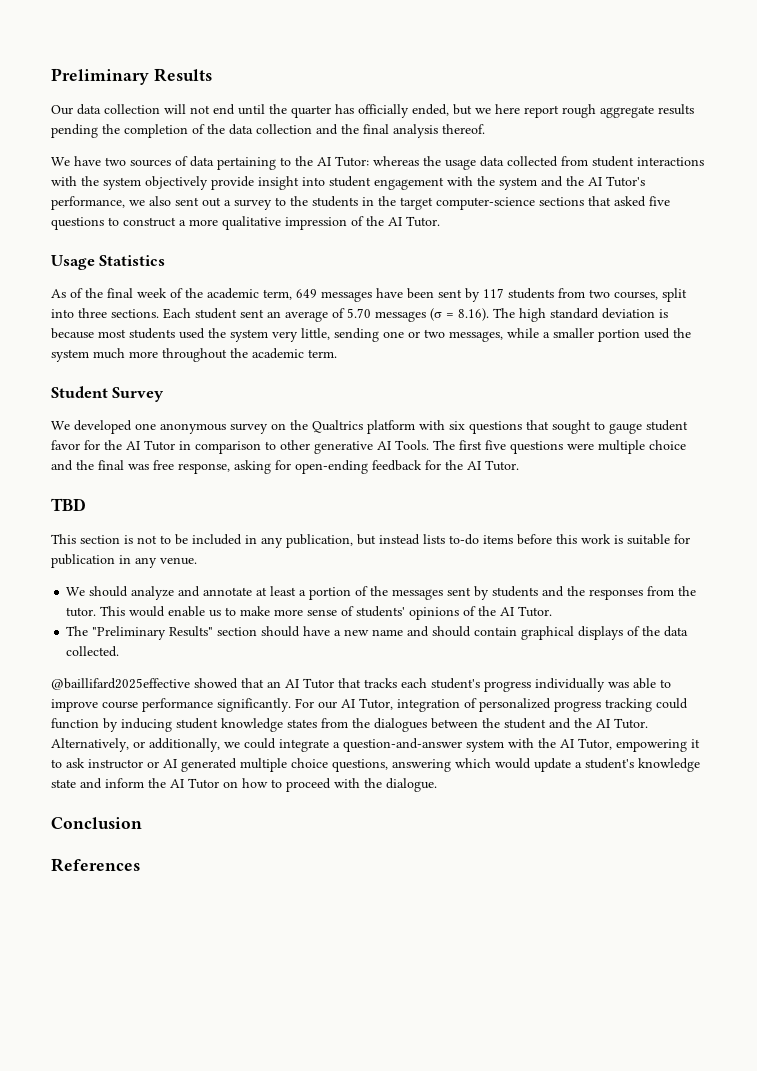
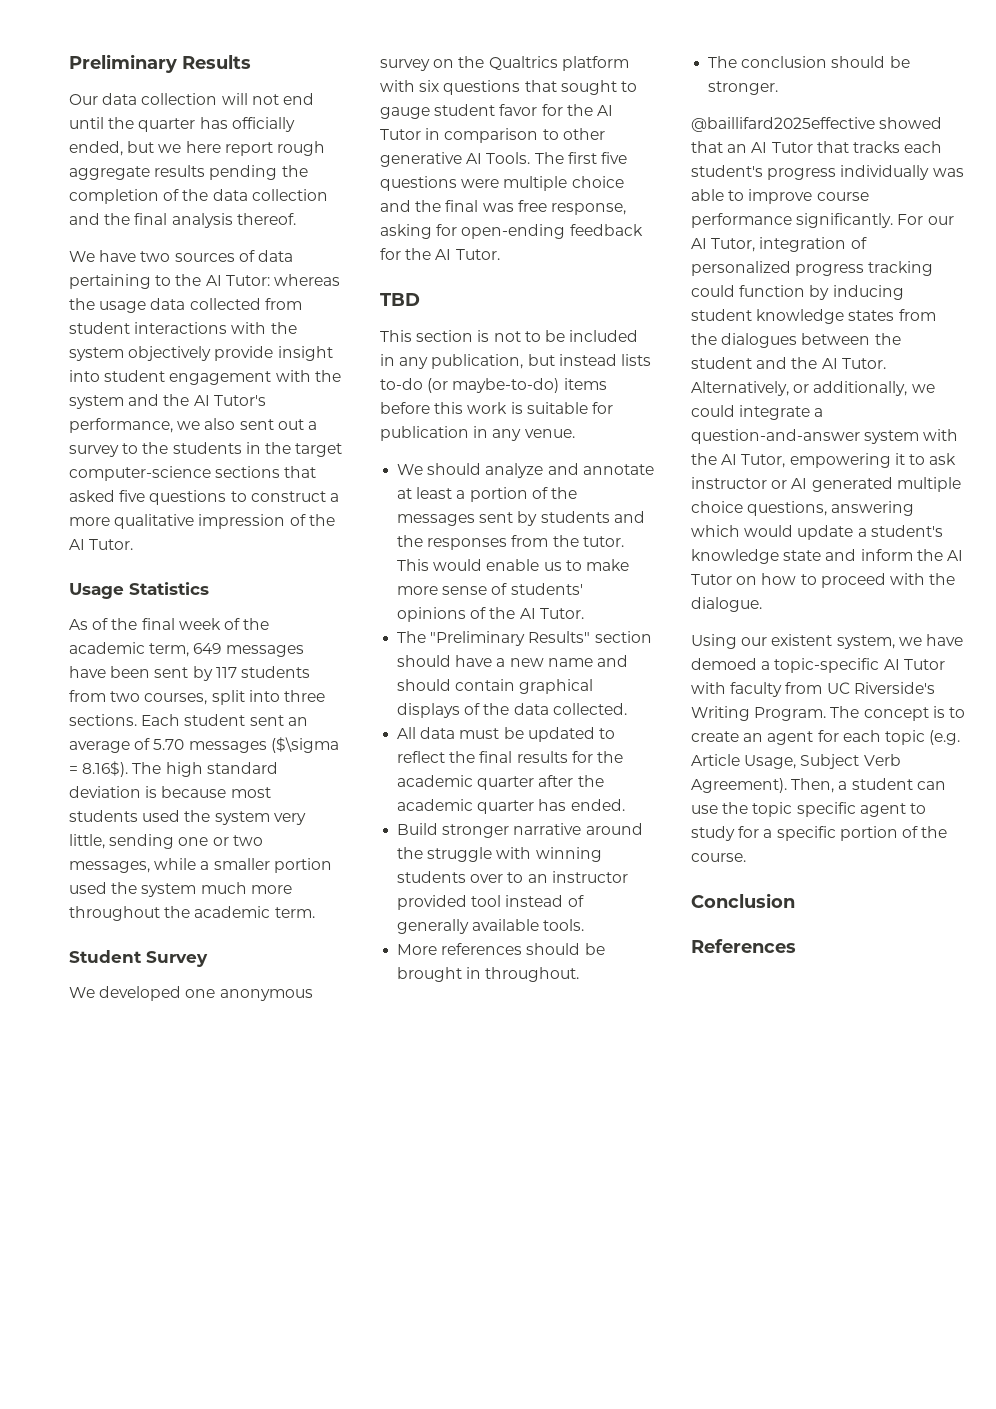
[430,308,489,321] (σ = 8.16). -> [270,737,339,753] [69,761,129,777] ($\sigma = 8.16$).
(479, 539) none -> [427,378,560,393] (or maybe-to-do)
(120, 651) none -> [397,727,615,742] [397,751,623,763] [397,775,604,790] [397,799,625,814] [397,823,643,838] [397,847,602,862] [397,871,628,883] [397,895,584,910] [397,919,585,934] [397,943,605,955] [397,967,580,982] [708,56,910,68] [708,81,779,95] // All data must be updated to reflect the final results for the academic quarter after the academic quarter has ended. // Build stronger narrative around the struggle with winning students over to an instructor provided tool instead of generally available tools. // More references should be brought in throughout. // The conclusion should be stronger.
(437, 785) none -> [691,634,963,649] [691,658,945,673] [691,682,935,697] [691,706,965,721] [691,730,961,745] [691,754,901,769] [691,778,946,793] [691,802,926,817] [691,826,948,841] [691,853,746,862] // Using our existent system, we have demoed a topic-specific AI Tutor with faculty from UC Riverside's Writing Program. The concept is to create an agent for each topic (e.g. Article Usage, Subject Verb Agreement). Then, a student can use the topic specific agent to study for a specific portion of the course.

